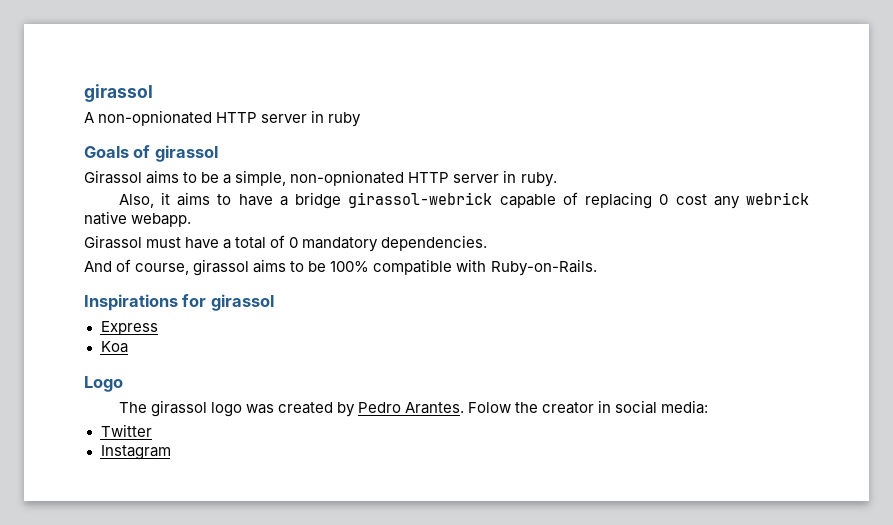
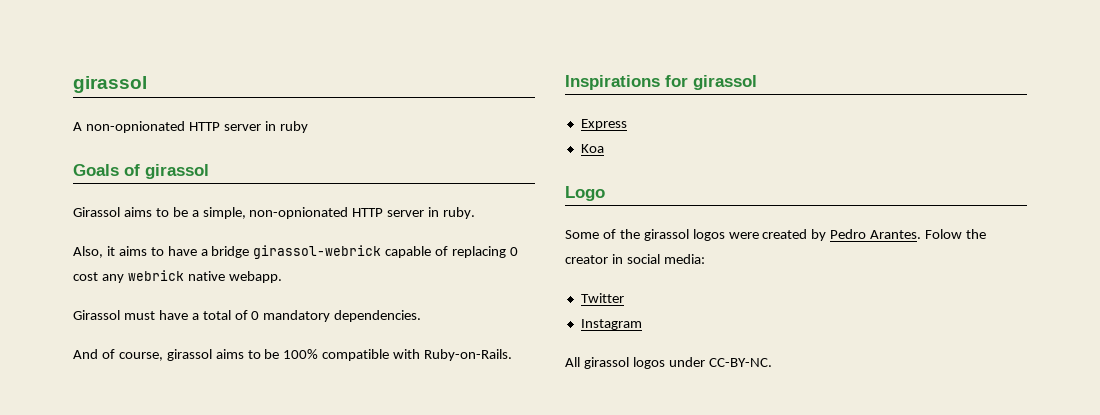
[118,400,274,417] The girassol logo was -> [565,229,759,241] Some of the girassol logos were
(171, 452) none -> [565,357,772,369] // All girassol logos under CC-BY-NC.

